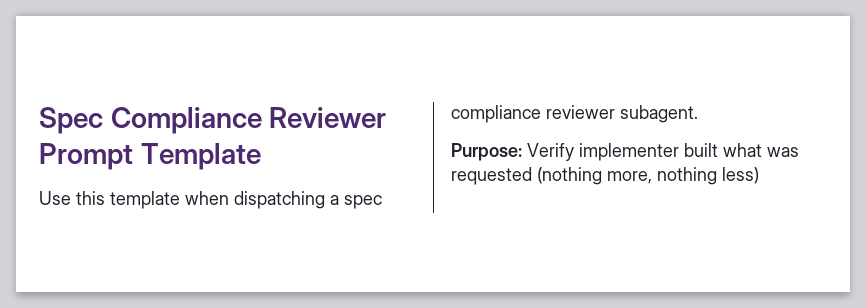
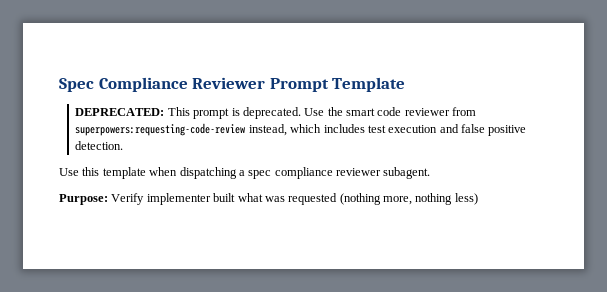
(261, 156) none -> [75,107,477,119] [75,123,527,136] [75,141,124,150] // DEPRECATED: This prompt is deprecated. Use the smart code reviewer from superpowers:requesting-code-review instead, which includes test execution and false positive detection.

